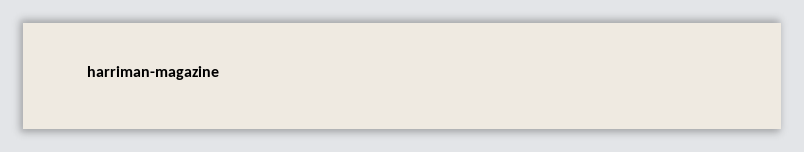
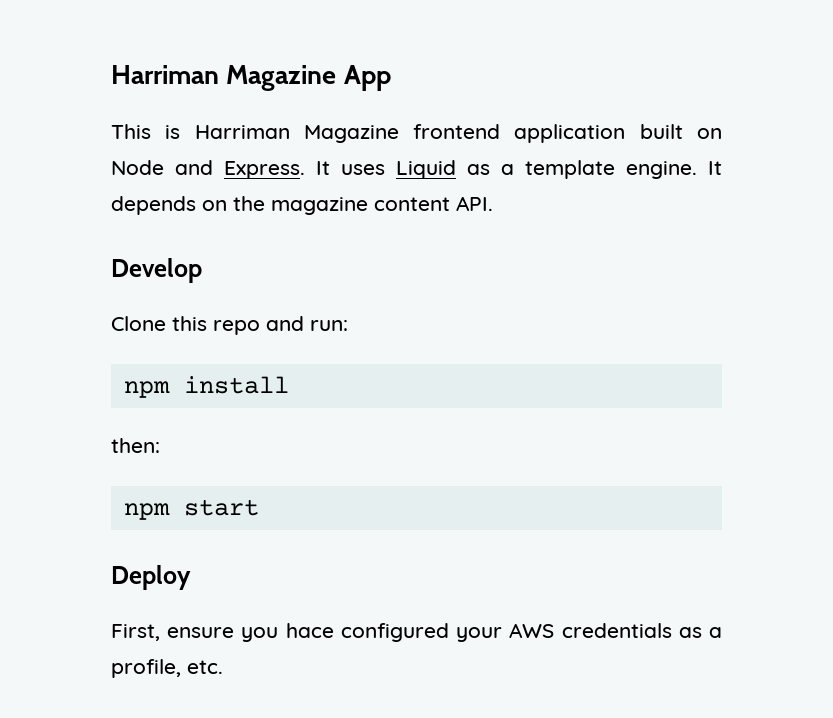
[87,66,219,80] harriman-magazine -> [111,65,391,91] [111,124,722,143] [111,160,722,179] [111,196,493,215] [111,258,202,283] [111,316,348,335] [123,376,289,398] [111,438,160,453] [123,499,259,520] [111,565,191,590] [111,623,722,642] [111,659,223,678] Harriman Magazine App // This is Harriman Magazine frontend application built on Node and Express. It uses Liquid as a template engine. It depends on the magazine content API. // Develop // Clone this repo and run: // npm install // then: // npm start // Deploy // First, ensure you hace configured your AWS credentials as a profile, etc.

